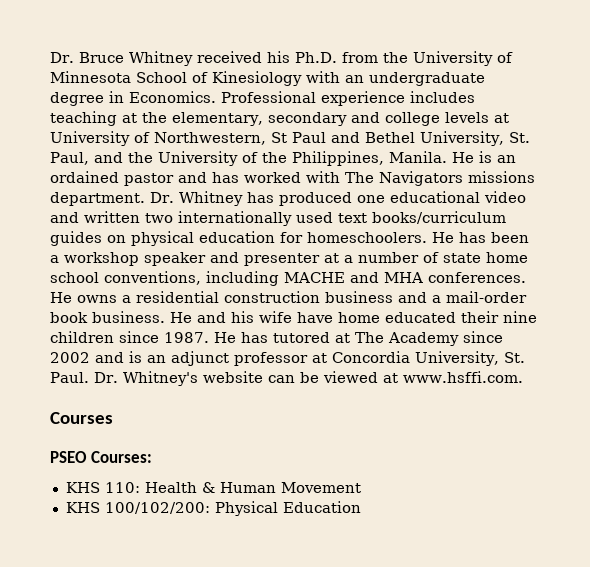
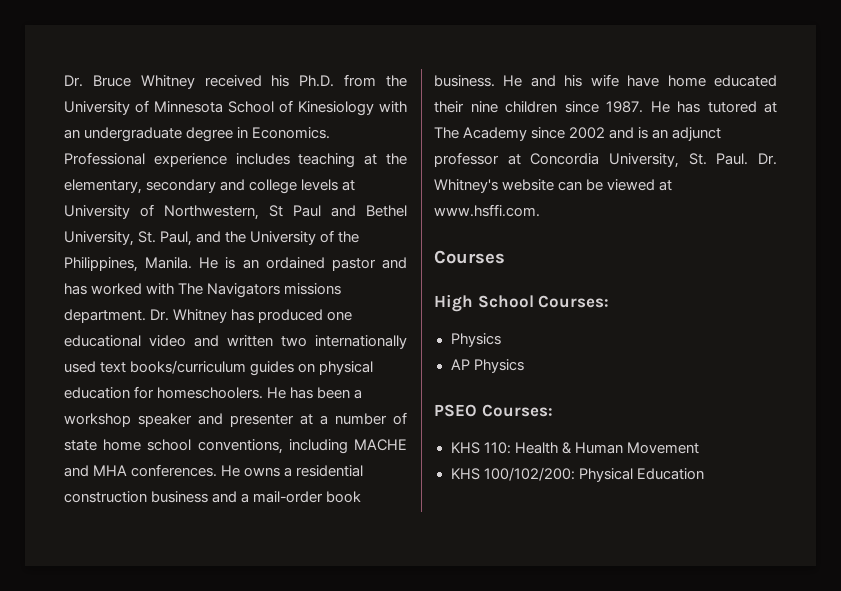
(113, 418) none -> [434,294,610,312] [450,333,501,347] [450,359,524,373] // High School Courses: // Physics // AP Physics

